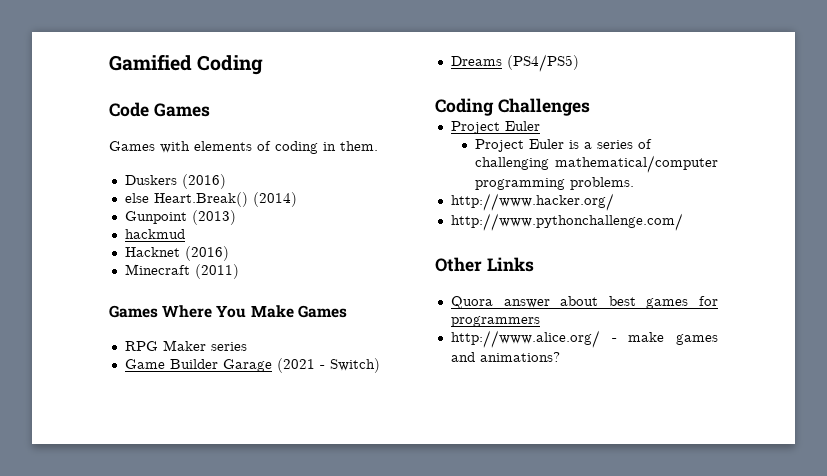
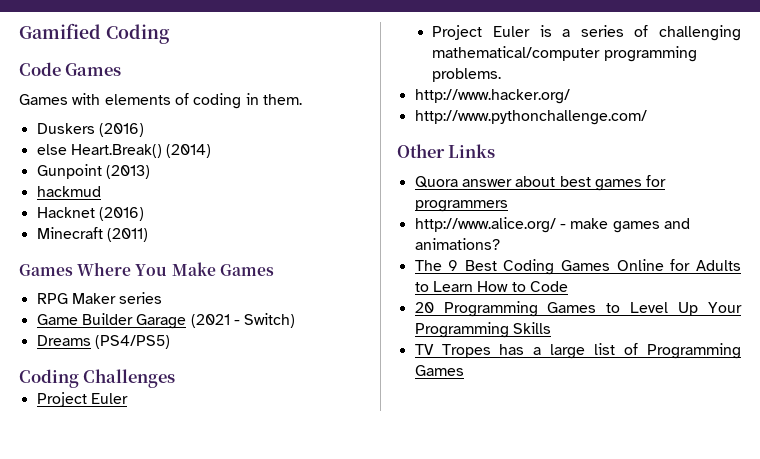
(560, 357) none -> [414,259,741,275] [414,281,568,292] [414,301,742,317] [414,322,551,338] [414,343,741,359] [414,365,464,376] // The 9 Best Coding Games Online for Adults to Learn How to Code // 20 Programming Games to Level Up Your Programming Skills // TV Tropes has a large list of Programming Games

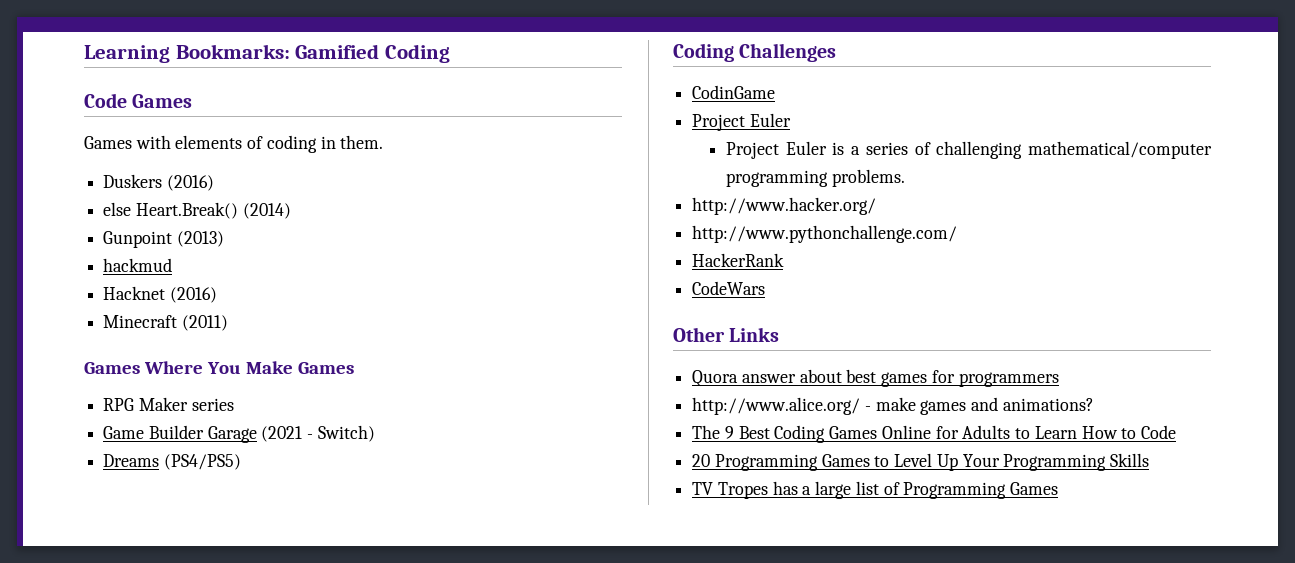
(19, 31) none -> [84,44,290,63] Learning Bookmarks:
(176, 378) none -> [692,85,776,99] // CodinGame
(647, 117) none -> [692,253,785,267] [692,281,766,295] // HackerRank // CodeWars

